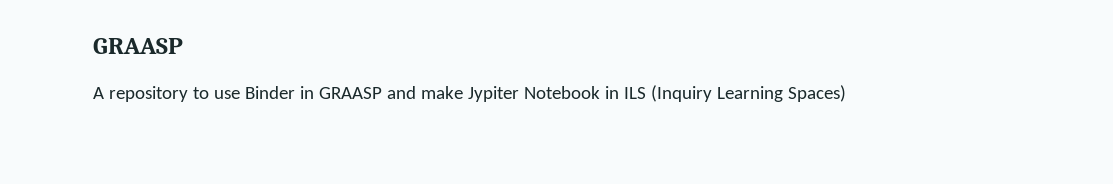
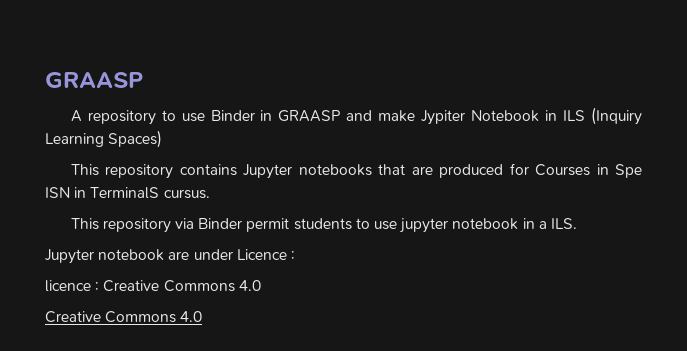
(846, 93) none -> [70,163,642,179] [45,187,210,199] [70,218,577,233] [45,249,295,264] [45,280,261,292] [45,311,203,323] // This repository contains Jupyter notebooks that are produced for Courses in Spe ISN in TerminalS cursus. // This repository via Binder permit students to use jupyter notebook in a ILS. // Jupyter notebook are under Licence : // licence : Creative Commons 4.0 // Creative Commons 4.0

